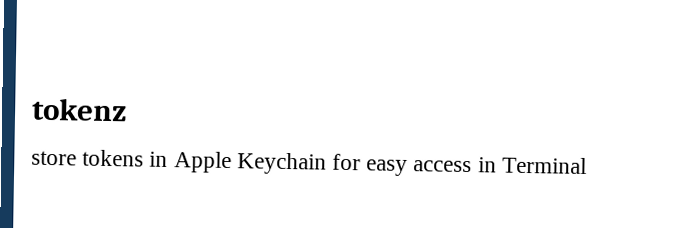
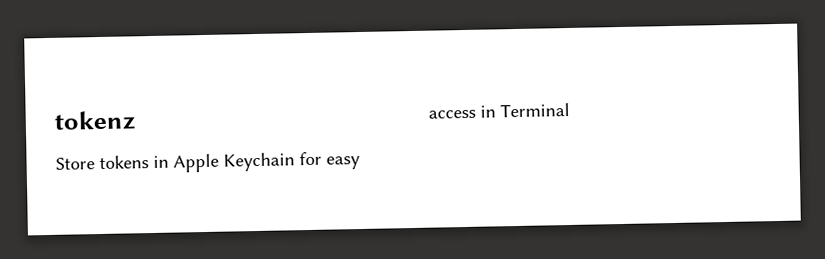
[31,150,77,166] store -> [55,157,95,170] Store

